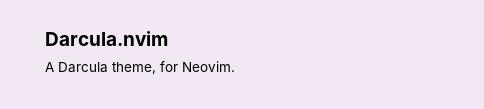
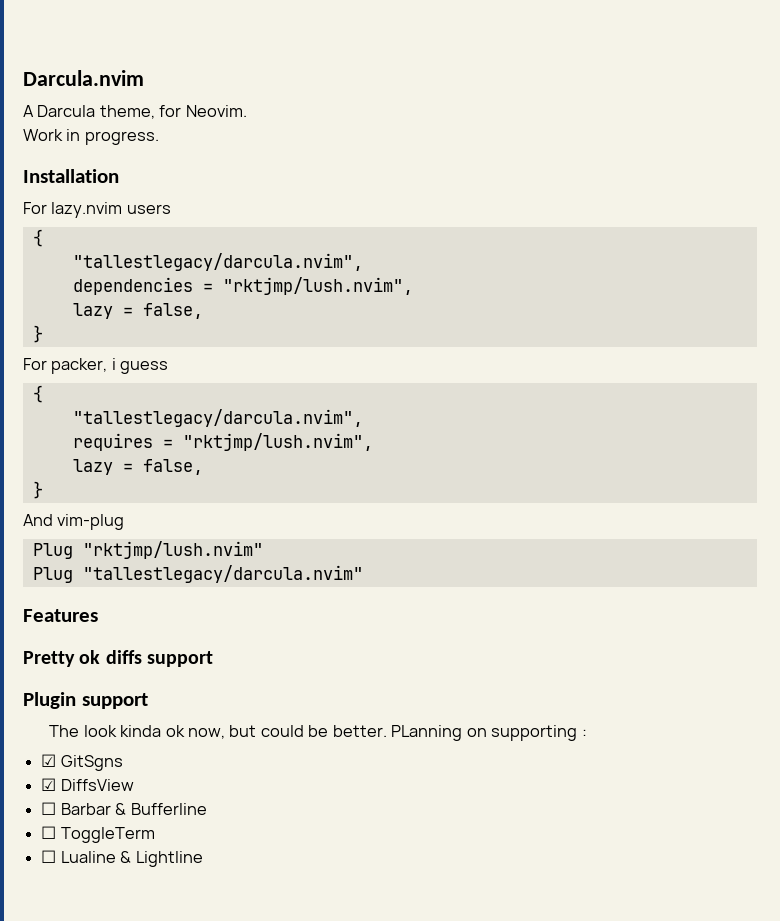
(235, 66) none -> [23,129,159,145] [23,169,119,183] [23,202,171,218] [32,229,43,247] [72,253,363,271] [72,277,413,295] [72,303,203,319] [32,325,43,343] [23,358,169,374] [32,385,43,403] [72,409,363,427] [72,433,373,451] [72,459,203,475] [32,481,43,499] [23,514,125,530] [32,541,263,559] [32,565,363,583] [23,609,98,622] [23,650,213,667] [23,692,148,709] [49,725,587,741] [41,754,123,771] [41,778,134,791] [41,802,207,815] [41,826,155,843] [41,850,203,867] // Work in progress. // Installation // For lazy.nvim users // { // "tallestlegacy/darcula.nvim", // dependencies = "rktjmp/lush.nvim", // lazy = false, // } // For packer, i guess // { // "tallestlegacy/darcula.nvim", // requires = "rktjmp/lush.nvim", // lazy = false, // } // And vim-plug // Plug "rktjmp/lush.nvim" // Plug "tallestlegacy/darcula.nvim" // Features // Pretty ok diffs support // Plugin support // The look kinda ok now, but could be better. PLanning on supporting : // ☑ GitSgns // ☑ DiffsView // ☐ Barbar & Bufferline // ☐ ToggleTerm // ☐ Lualine & Lightline

